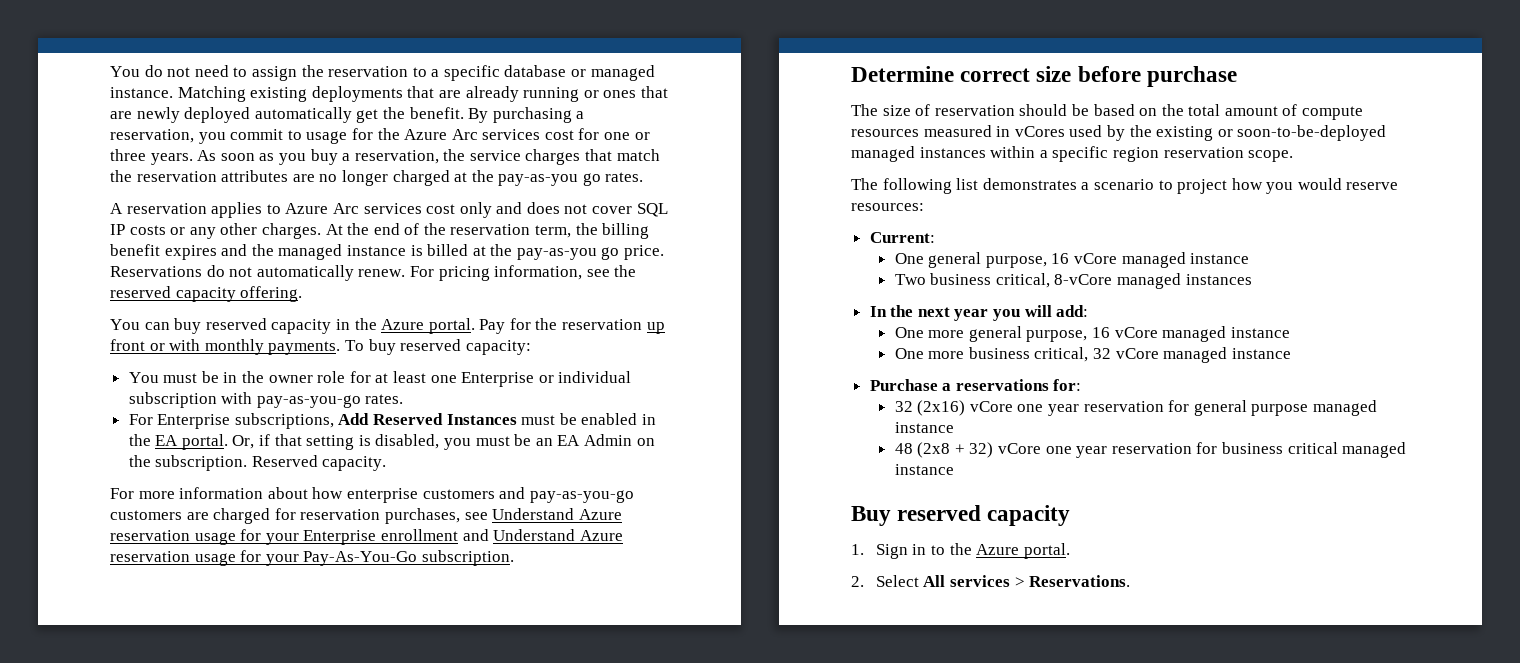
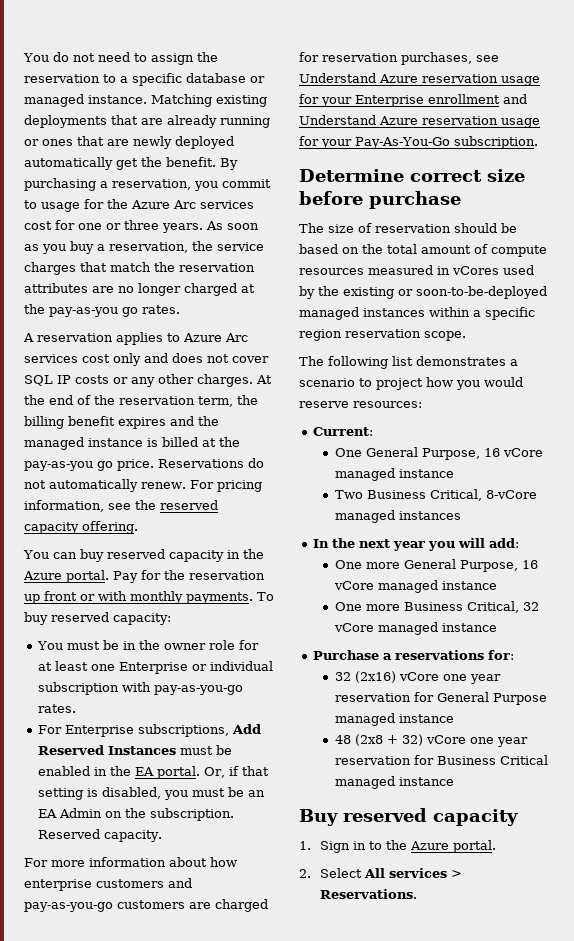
[928,252,1047,268] general purpose, -> [365,447,480,460] General Purpose,
[930,273,1050,288] business critical, -> [366,489,482,501] Business Critical,
[968,326,1088,342] general purpose, -> [403,559,518,572] General Purpose,
[968,347,1089,362] business critical, -> [403,601,519,613] Business Critical,
[1193,400,1309,416] general purpose -> [436,692,547,705] General Purpose
[1221,442,1338,454] business critical -> [436,755,548,765] Business Critical

